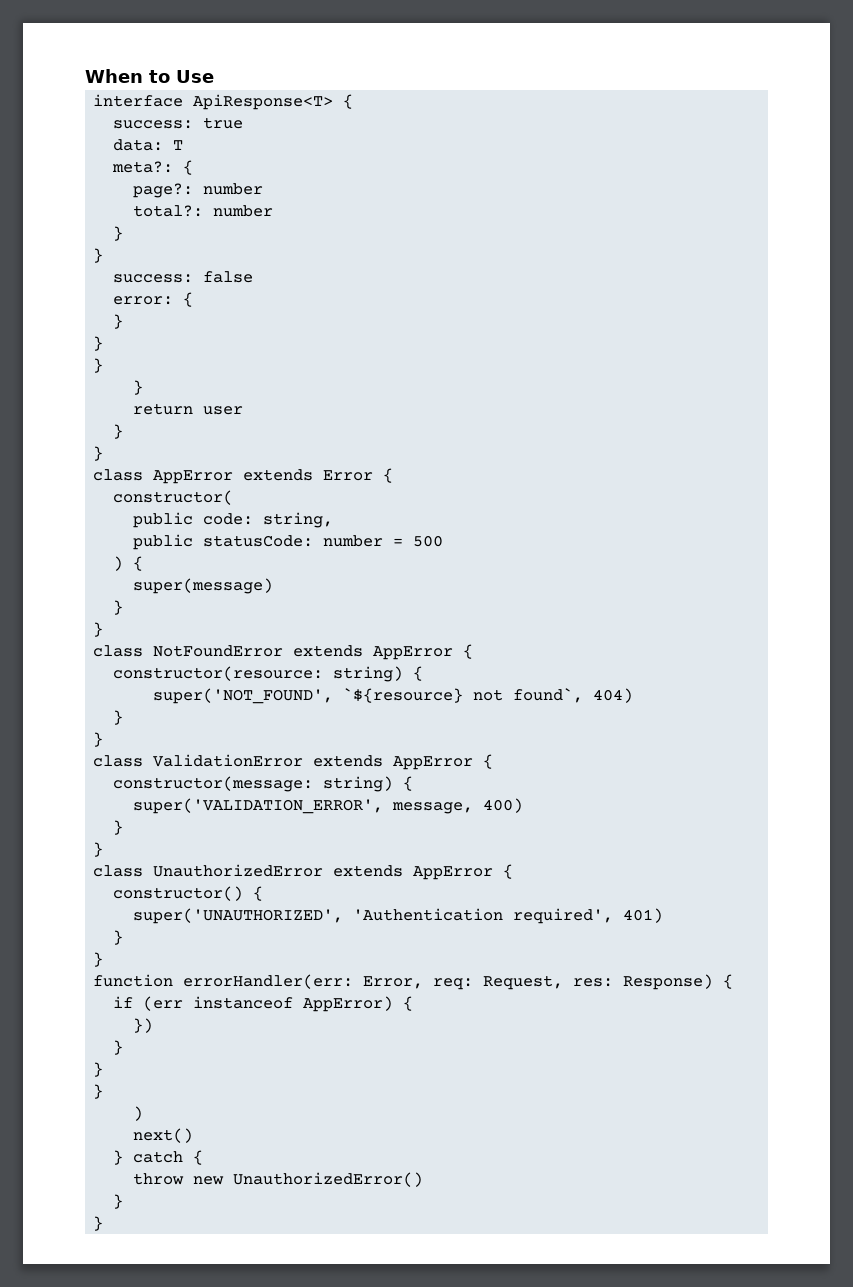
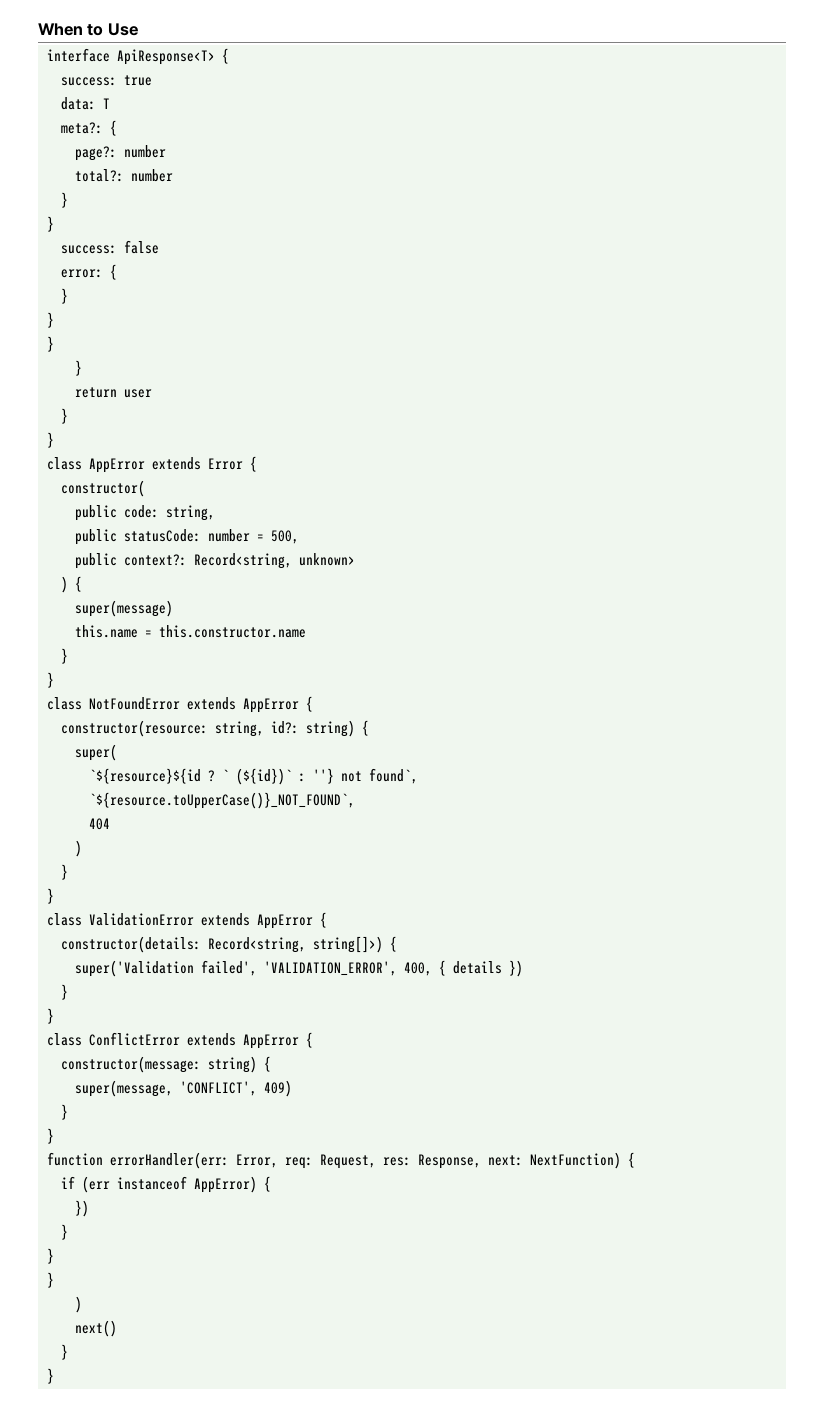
[413,535,444,547] 500 -> [271,530,299,544] [75,553,355,569] 500, // public context?: Record<string, unknown>
(274, 586) none -> [75,625,306,638] // this.name = this.constructor.name
[333,666,424,682] [153,688,464,704] string) { // super('NOT_FOUND', `${resource} -> [215,720,369,737] [75,744,117,761] [89,768,334,785] string, id?: string) { // super( // `${resource}${id ? ` (${id})` : ''}
[593,688,634,703] 404) -> [89,792,355,809] [89,818,110,830] [75,840,82,857] // `${resource.toUpperCase()}_NOT_FOUND`, // 404 // )
[113,776,414,792] [133,798,524,814] [113,820,124,835] [93,842,104,857] [93,864,514,880] [113,886,264,901] [133,908,664,924] constructor(message: string) { // super('VALIDATION_ERROR', message, 400) // } // } // class UnauthorizedError extends AppError { // constructor() { // super('UNAUTHORIZED', 'Authentication required', 401) -> [61,936,397,953] [75,960,523,977] [61,984,68,1000] [47,1008,54,1024] [47,1032,313,1049] [61,1056,271,1073] [75,1080,292,1097] constructor(details: Record<string, string[]>) { // super('Validation failed', 'VALIDATION_ERROR', 400, { details }) // } // } // class ConflictError extends AppError { // constructor(message: string) { // super(message, 'CONFLICT', 409)
[623,974,714,990] Response) -> [418,1152,621,1169] Response, next: NextFunction)
[133,1150,204,1165] [133,1172,424,1187] [113,1194,124,1209] [93,1216,104,1231] catch { // throw new UnauthorizedError() // } // } -> [47,1368,54,1384] // }

